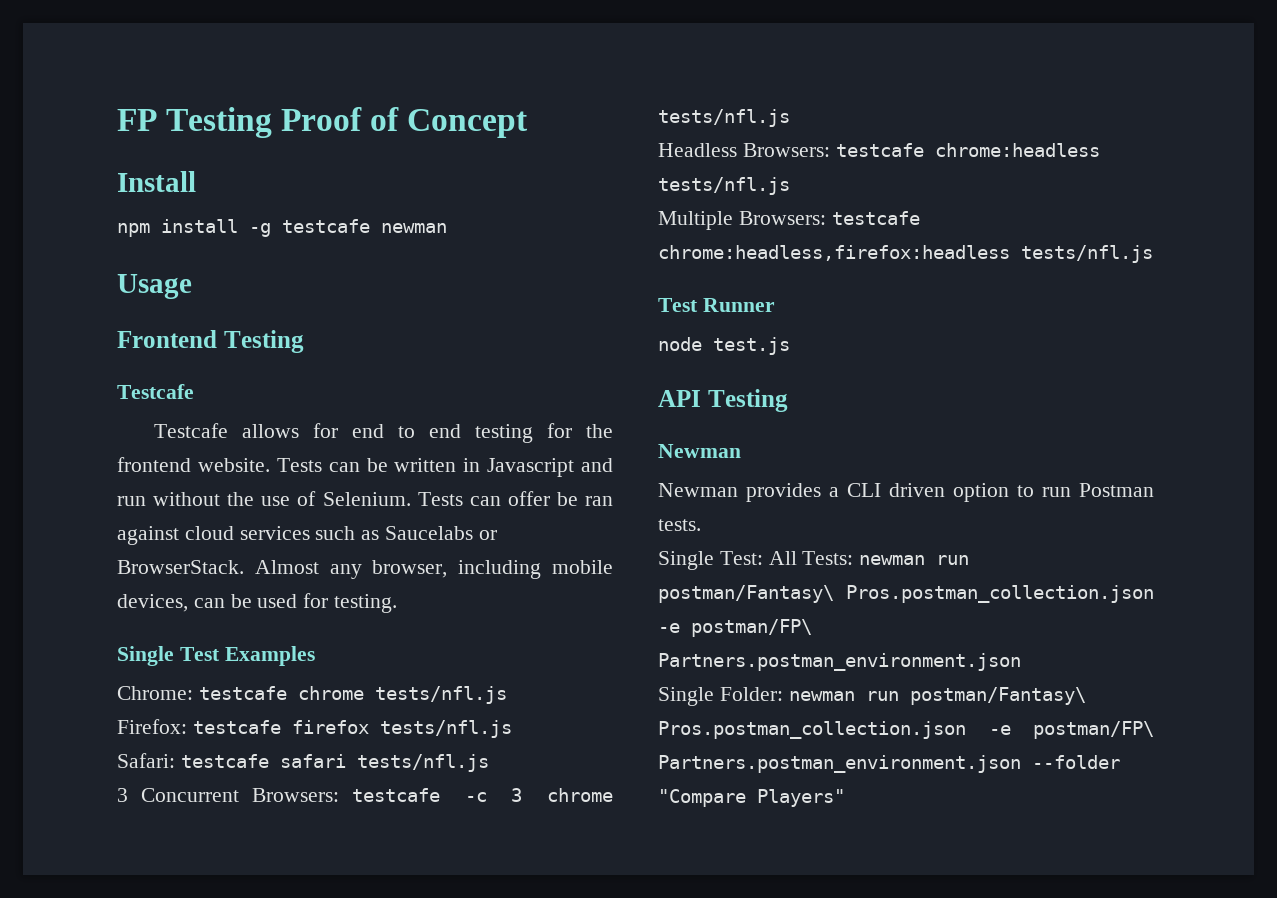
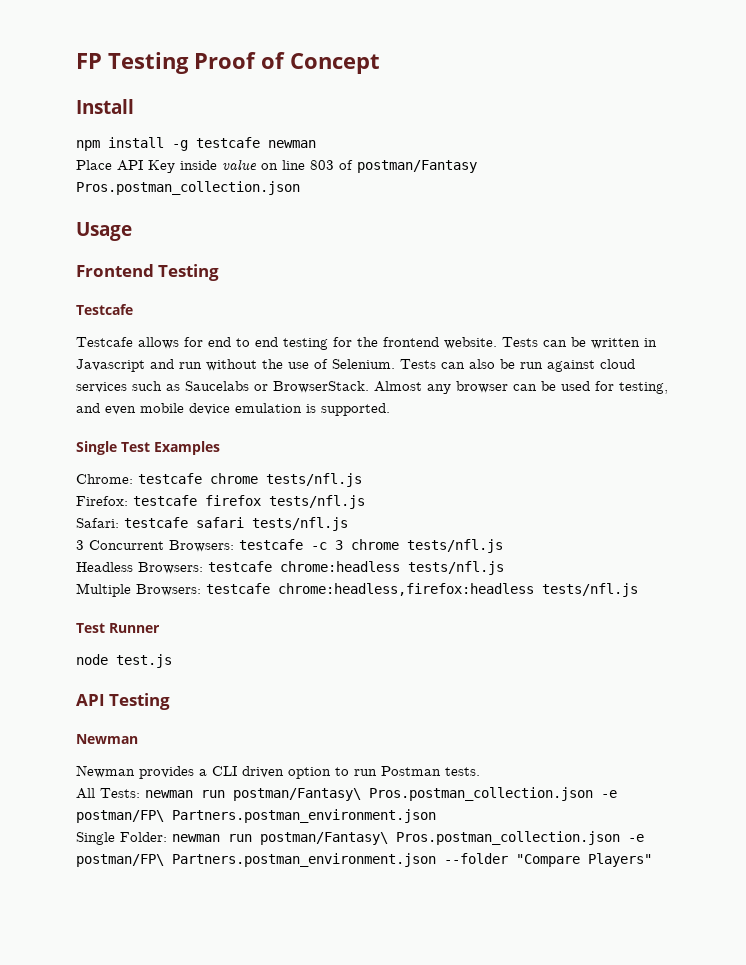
(447, 228) none -> [76,159,477,173] [76,181,300,195] // Place API Key inside value on line 803 of postman/Fantasy Pros.postman_collection.json
[507,491,614,506] offer be ran -> [469,359,543,369] also be run
[372,560,613,579] [117,593,398,613] browser, including mobile devices, can be used for testing. -> [456,381,668,394] [76,403,390,416] browser can be used for testing, and even mobile device emulation is supported.
[658,551,763,570] Single Test: -> (480, 771) none

